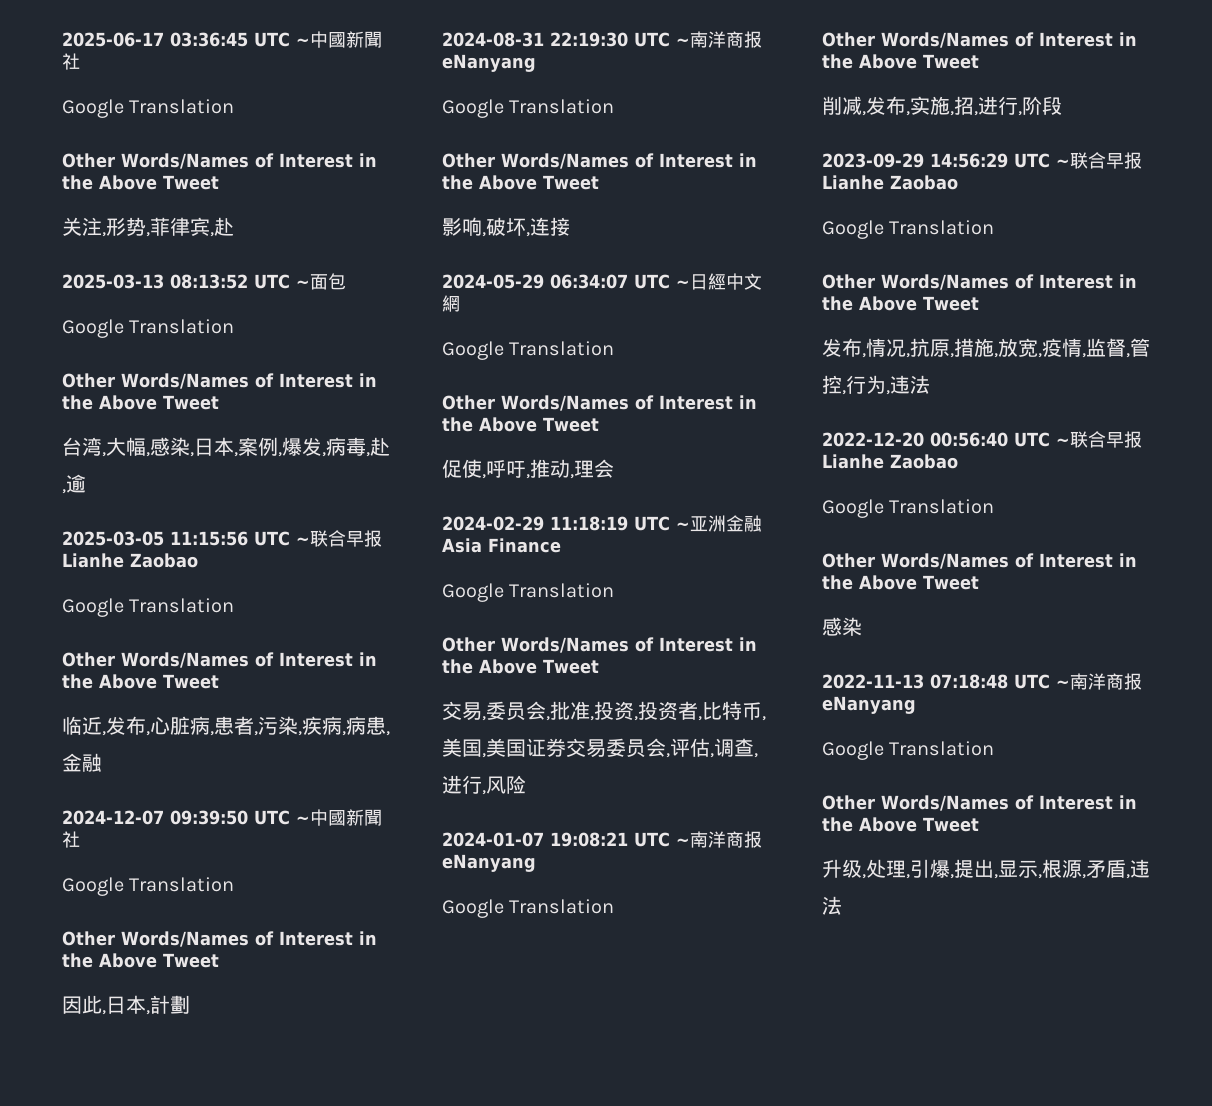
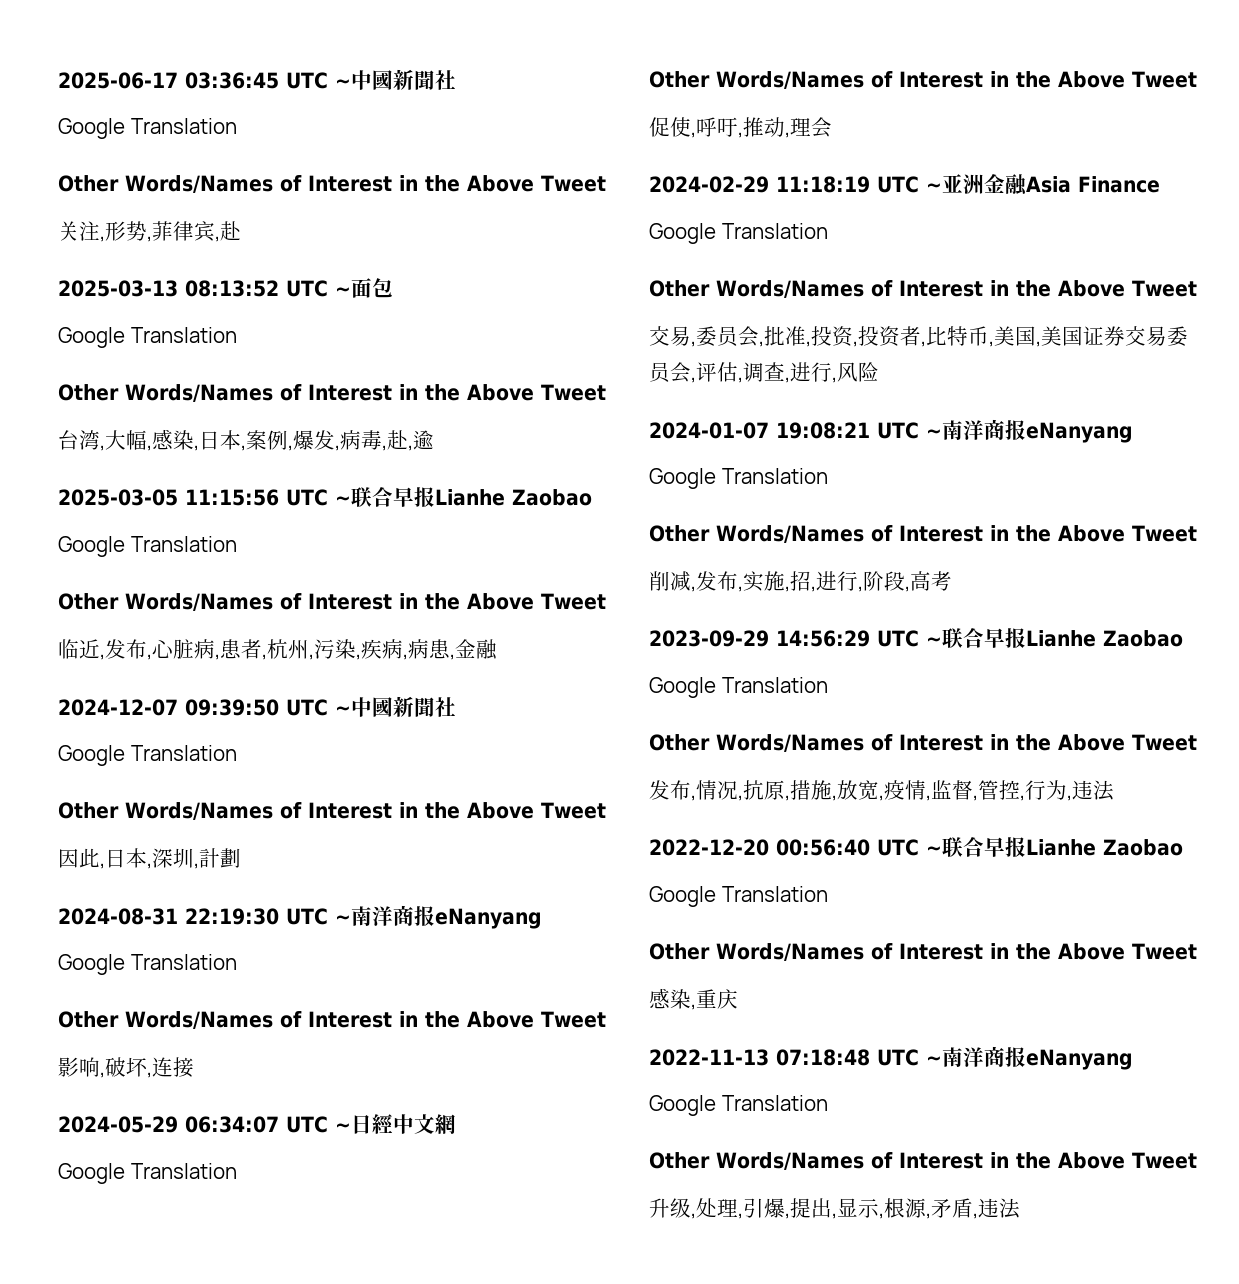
(258, 733) none -> [267,639,314,660] 杭州,
(150, 1012) none -> [152,848,199,869] 深圳,
(1062, 105) none -> [905,571,952,592] ,高考
(862, 626) none -> [691,989,738,1010] ,重庆

